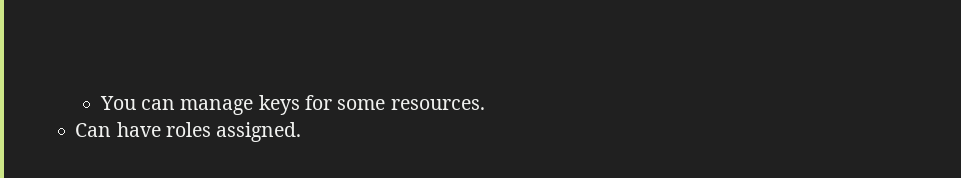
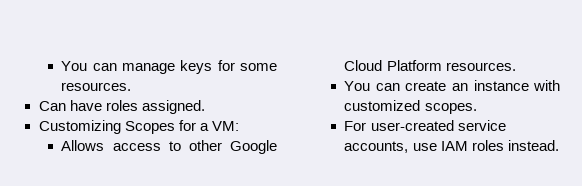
(302, 132) none -> [38,120,239,134] [61,140,278,154] [344,60,516,71] [344,80,560,91] [344,100,477,114] [344,120,506,131] [344,140,559,153] // Customizing Scopes for a VM: // Allows access to other Google Cloud Platform resources. // You can create an instance with customized scopes. // For user-created service accounts, use IAM roles instead.

